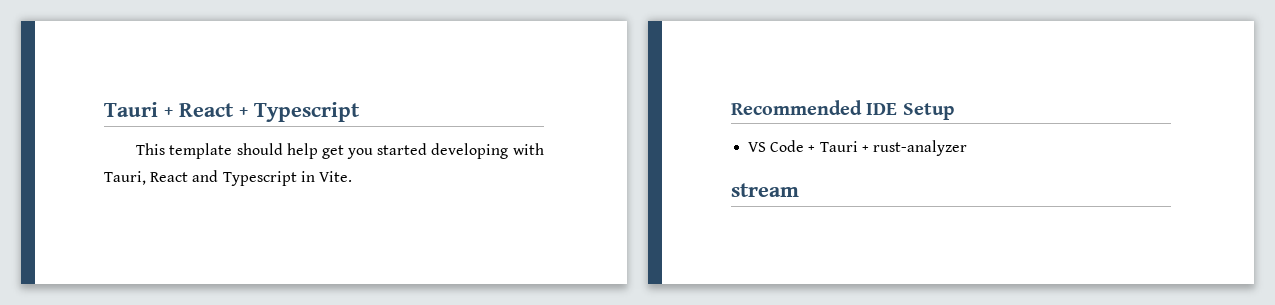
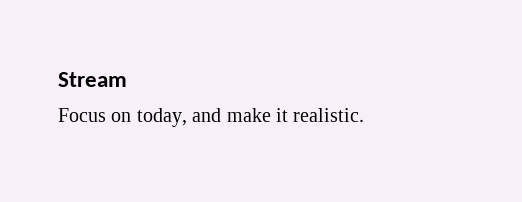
[104,102,360,122] [136,143,544,159] [104,170,352,186] [731,100,954,120] [748,140,967,156] [731,183,799,197] Tauri + React + Typescript // This template should help get you started developing with Tauri, React and Typescript in Vite. // Recommended IDE Setup // VS Code + Tauri + rust-analyzer // stream -> [58,72,127,87] [58,108,365,127] Stream // Focus on today, and make it realistic.

